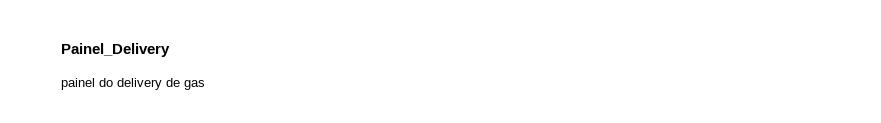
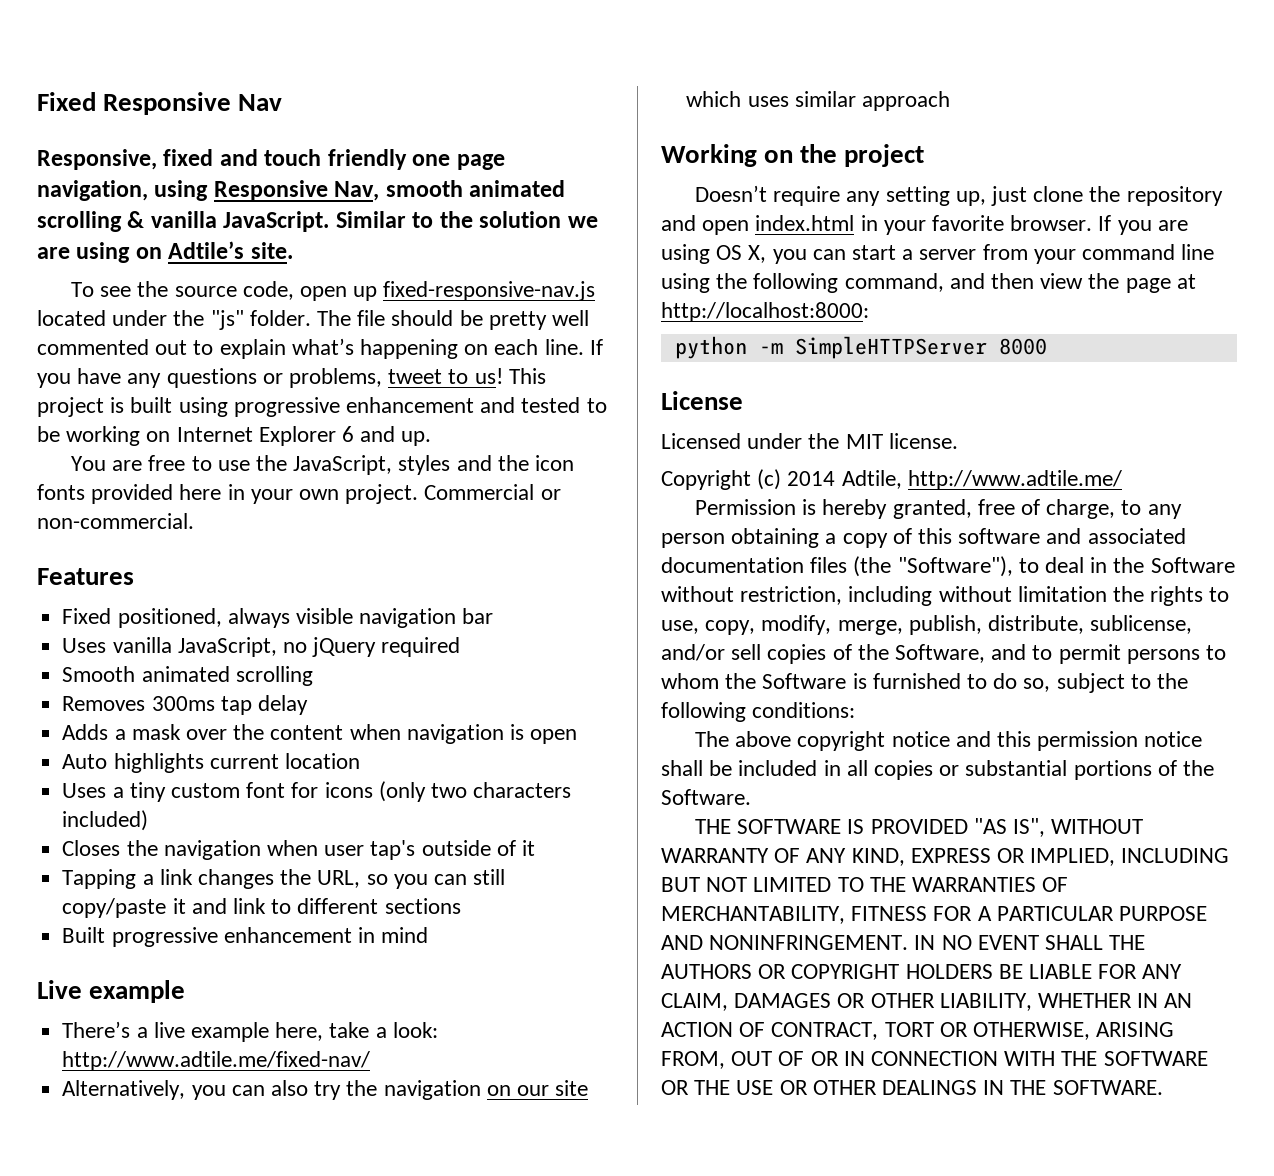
[61,43,170,57] [61,78,205,90] Painel_Delivery // painel do delivery de gas -> [37,92,283,115] [37,149,505,170] [37,180,566,201] [37,211,598,232] [37,241,293,263] [70,281,596,301] [37,310,590,330] [37,338,603,359] [37,368,546,388] [37,397,607,417] [37,426,432,446] [70,455,575,475] [37,484,561,504] [37,513,194,529] [37,568,134,585] [62,608,494,628] [62,637,461,657] [62,666,313,686] [62,695,308,715] [62,724,578,744] [62,753,360,773] [62,781,572,802] [62,810,149,831] [62,840,535,860] [62,869,506,889] [62,898,461,918] [62,927,429,947] [37,980,186,1003] [62,1021,438,1042] [62,1051,371,1071] [62,1080,589,1100] [686,91,950,111] [661,144,925,167] [694,185,1223,206] [661,215,1188,235] [661,244,1215,264] [661,273,1196,293] [661,302,869,322] [674,336,1047,359] [661,391,743,410] [661,433,958,449] [661,469,1122,490] [694,499,1182,519] [661,528,1186,548] [661,556,1235,577] [661,586,1230,606] [661,615,1193,635] [661,644,1227,664] [661,673,1189,693] [661,702,856,722] [694,731,1203,751] [661,760,1215,780] [661,789,751,805] [694,818,1144,837] [661,848,1230,866] [661,877,1069,892] [661,906,1208,924] [661,935,1146,950] [661,964,1183,979] [661,993,1193,1011] [661,1022,1175,1040] [661,1051,1208,1069] [661,1080,1163,1095] Fixed Responsive Nav // Responsive, fixed and touch friendly one page navigation, using Responsive Nav, smooth animated scrolling & vanilla JavaScript. Similar to the solution we are using on Adtile’s site. // To see the source code, open up fixed-responsive-nav.js located under the "js" folder. The file should be pretty well commented out to explain what’s happening on each line. If you have any questions or problems, tweet to us! This project is built using progressive enhancement and tested to be working on Internet Explorer 6 and up. // You are free to use the JavaScript, styles and the icon fonts provided here in your own project. Commercial or non-commercial. // Features // Fixed positioned, always visible navigation bar // Uses vanilla JavaScript, no jQuery required // Smooth animated scrolling // Removes 300ms tap delay // Adds a mask over the content when navigation is open // Auto highlights current location // Uses a tiny custom font for icons (only two characters included) // Closes the navigation when user tap's outside of it // Tapping a link changes the URL, so you can still copy/paste it and link to different sections // Built progressive enhancement in mind // Live example // There’s a live example here, take a look: http://www.adtile.me/fixed-nav/ // Alternatively, you can also try the navigation on our site which uses similar approach // Working on the project // Doesn’t require any setting up, just clone the repository and open index.html in your favorite browser. If you are using OS X, you can start a server from your command line using the following command, and then view the page at http://localhost:8000: // python -m SimpleHTTPServer 8000 // License // Licensed under the MIT license. // Copyright (c) 2014 Adtile, http://www.adtile.me/ // Permission is hereby granted, free of charge, to any person obtaining a copy of this software and associated documentation files (the "Software"), to deal in the Software without restriction, including without limitation the rights to use, copy, modify, merge, publish, distribute, sublicense, and/or sell copies of the Software, and to permit persons to whom the Software is furnished to do so, subject to the following conditions: // The above copyright notice and this permission notice shall be included in all copies or substantial portions of the Software. // THE SOFTWARE IS PROVIDED "AS IS", WITHOUT WARRANTY OF ANY KIND, EXPRESS OR IMPLIED, INCLUDING BUT NOT LIMITED TO THE WARRANTIES OF MERCHANTABILITY, FITNESS FOR A PARTICULAR PURPOSE AND NONINFRINGEMENT. IN NO EVENT SHALL THE AUTHORS OR COPYRIGHT HOLDERS BE LIABLE FOR ANY CLAIM, DAMAGES OR OTHER LIABILITY, WHETHER IN AN ACTION OF CONTRACT, TORT OR OTHERWISE, ARISING FROM, OUT OF OR IN CONNECTION WITH THE SOFTWARE OR THE USE OR OTHER DEALINGS IN THE SOFTWARE.

